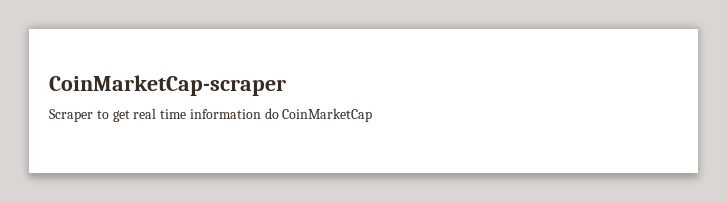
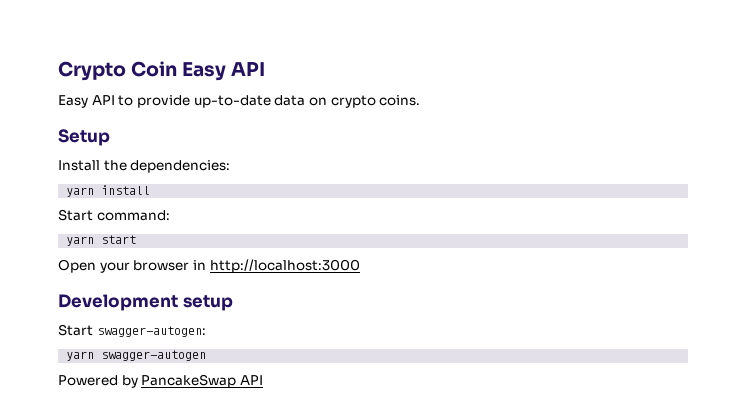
[49,75,286,96] [49,108,373,122] CoinMarketCap-scraper // Scraper to get real time information do CoinMarketCap -> [58,61,266,81] [58,95,421,108] [58,129,110,146] [58,160,231,173] [66,185,151,197] [58,209,170,221] [66,235,137,246] [58,259,360,273] [58,294,233,311] [58,324,206,337] [66,350,207,361] [58,374,263,388] Crypto Coin Easy API // Easy API to provide up-to-date data on crypto coins. // Setup // Install the dependencies: // yarn install // Start command: // yarn start // Open your browser in http://localhost:3000 // Development setup // Start swagger-autogen: // yarn swagger-autogen // Powered by PancakeSwap API

